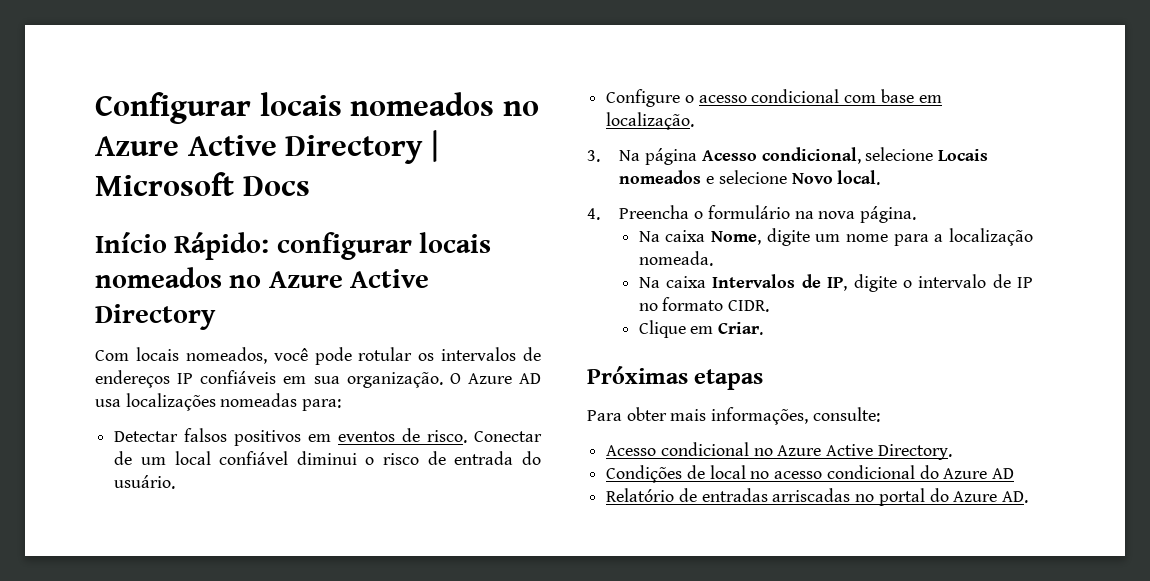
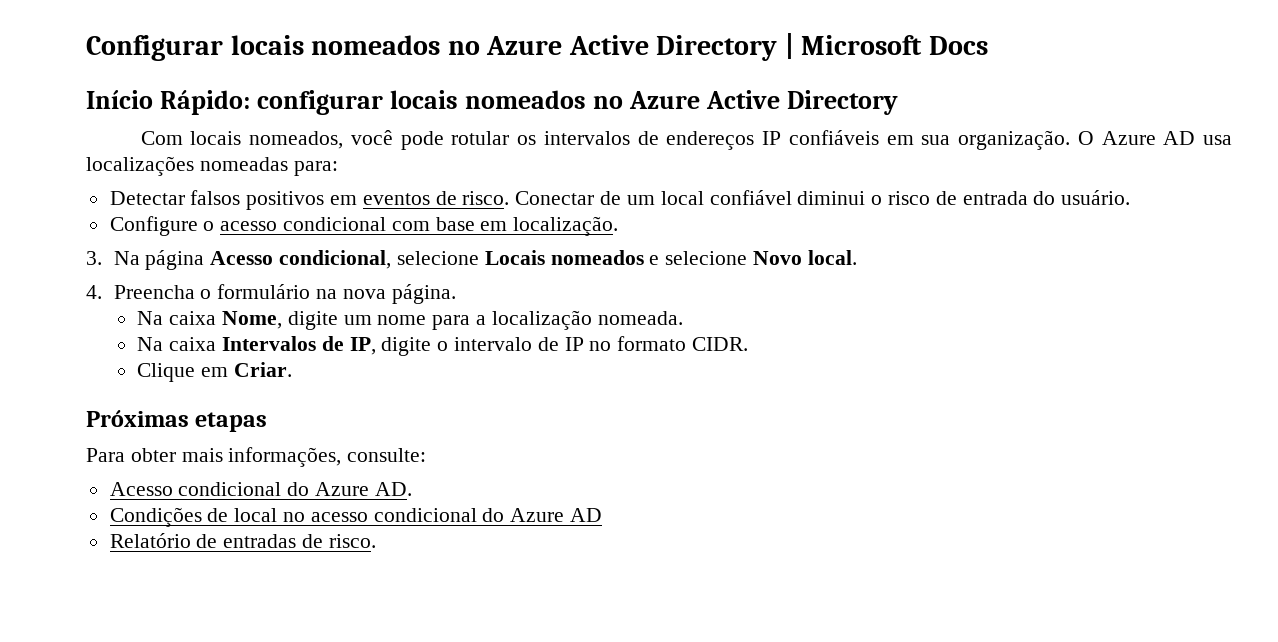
[753,444,952,460] no Azure Active Directory. -> [287,482,412,496] do Azure AD.
[772,488,1029,506] arriscadas no portal do Azure AD. -> [302,534,376,548] de risco.

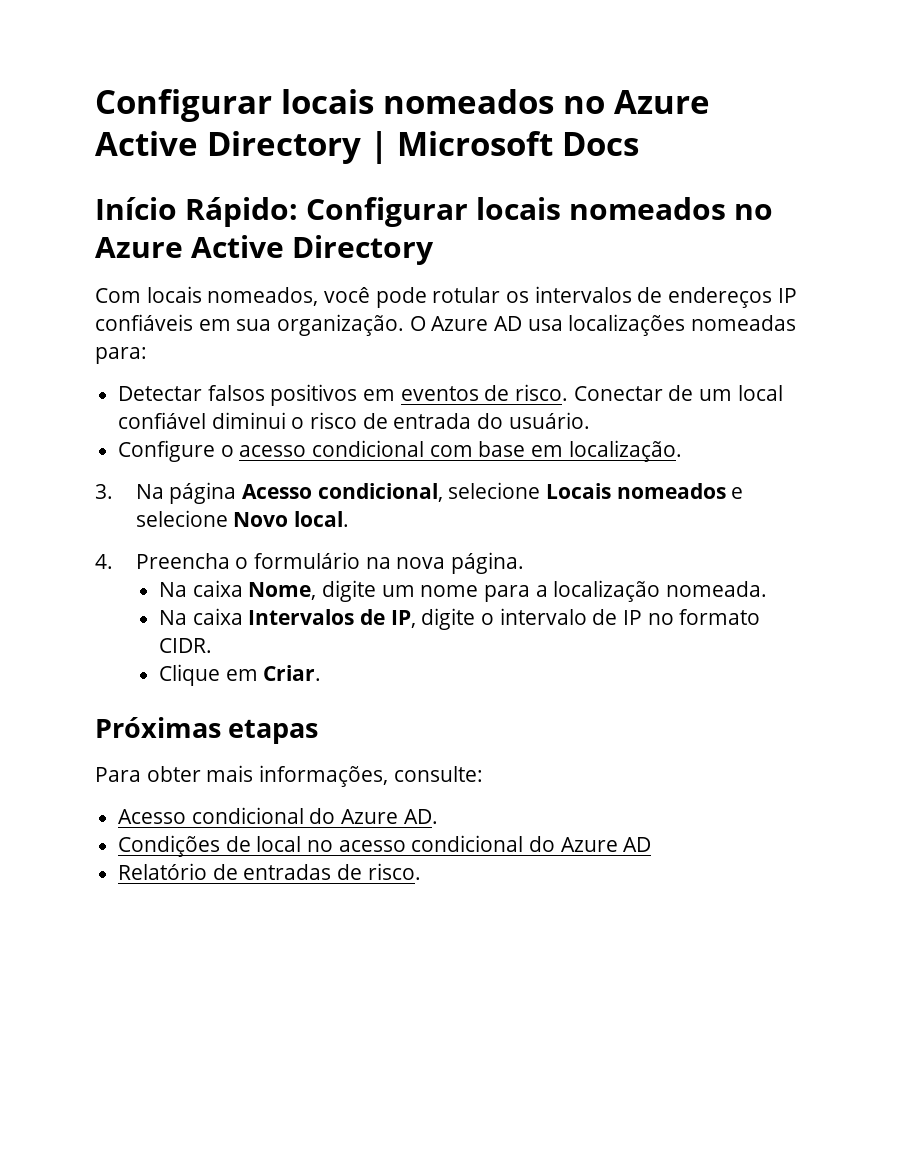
[257,90,384,115] configurar -> [306,197,468,227] Configurar

